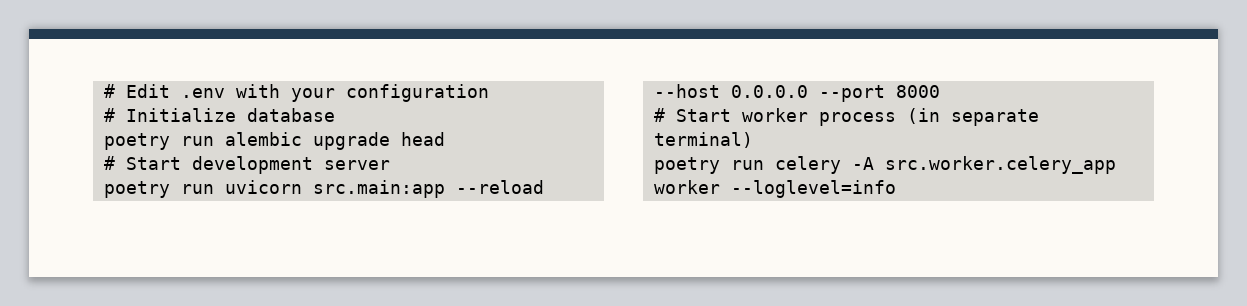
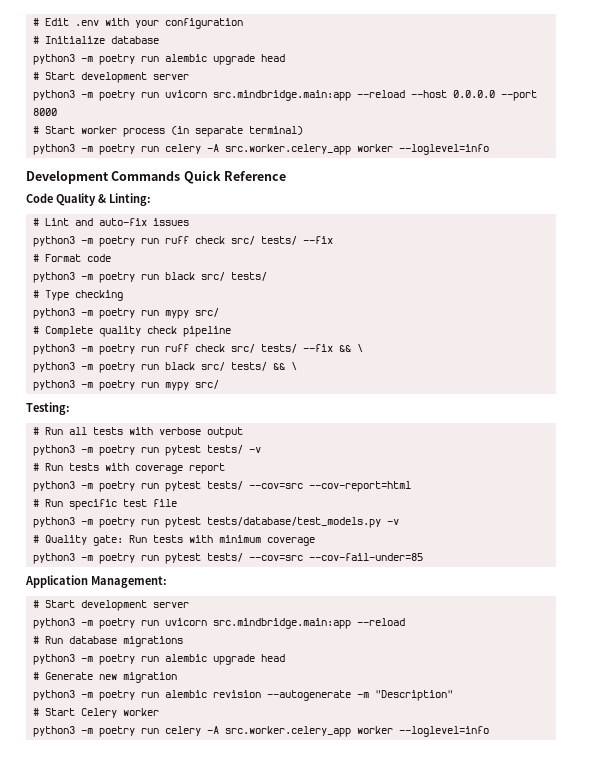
(336, 115) none -> [32,54,93,65] python3 -m
[104,180,446,198] poetry run uvicorn src.main:app -> [32,90,351,101] python3 -m poetry run uvicorn src.mindbridge.main:app
[654,156,1117,174] [654,180,897,198] poetry run celery -A src.worker.celery_app worker --loglevel=info -> [32,144,489,155] [26,170,287,184] [26,193,151,206] [32,218,189,226] [32,236,333,247] [32,254,111,262] [32,272,267,283] [32,290,123,301] [32,308,219,319] [32,326,231,337] [32,344,363,355] [32,362,297,373] [32,380,219,391] [26,402,70,415] [32,427,243,438] [32,445,261,456] [32,463,225,474] [32,481,411,492] [32,499,177,510] [32,517,399,528] [32,535,315,546] [32,553,423,564] [25,575,167,588] [32,600,189,611] [32,618,405,629] [32,636,183,647] [32,654,285,665] [32,672,177,683] [32,690,453,701] [32,708,159,718] [32,726,489,737] python3 -m poetry run celery -A src.worker.celery_app worker --loglevel=info // Development Commands Quick Reference // Code Quality & Linting: // # Lint and auto-fix issues // python3 -m poetry run ruff check src/ tests/ --fix // # Format code // python3 -m poetry run black src/ tests/ // # Type checking // python3 -m poetry run mypy src/ // # Complete quality check pipeline // python3 -m poetry run ruff check src/ tests/ --fix && \ // python3 -m poetry run black src/ tests/ && \ // python3 -m poetry run mypy src/ // Testing: // # Run all tests with verbose output // python3 -m poetry run pytest tests/ -v // # Run tests with coverage report // python3 -m poetry run pytest tests/ --cov=src --cov-report=html // # Run specific test file // python3 -m poetry run pytest tests/database/test_models.py -v // # Quality gate: Run tests with minimum coverage // python3 -m poetry run pytest tests/ --cov=src --cov-fail-under=85 // Application Management: // # Start development server // python3 -m poetry run uvicorn src.mindbridge.main:app --reload // # Run database migrations // python3 -m poetry run alembic upgrade head // # Generate new migration // python3 -m poetry run alembic revision --autogenerate -m "Description" // # Start Celery worker // python3 -m poetry run celery -A src.worker.celery_app worker --loglevel=info

